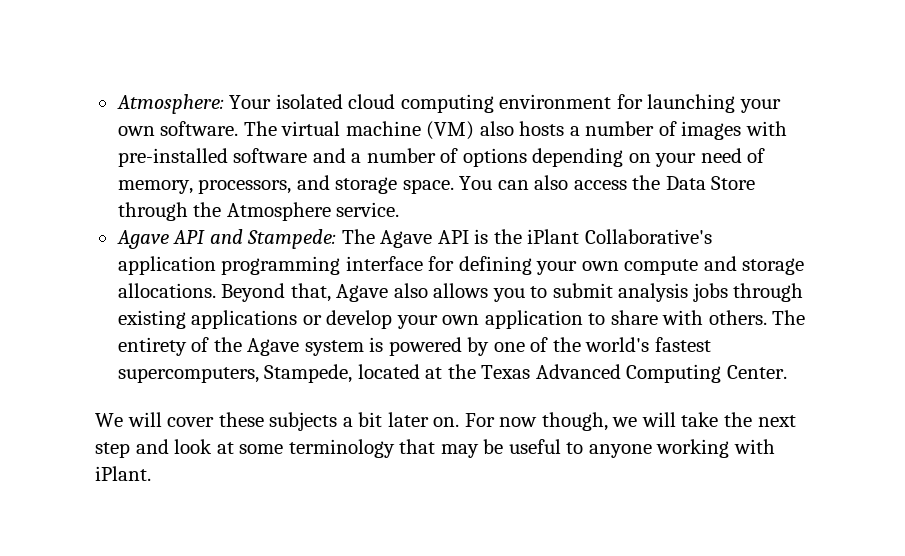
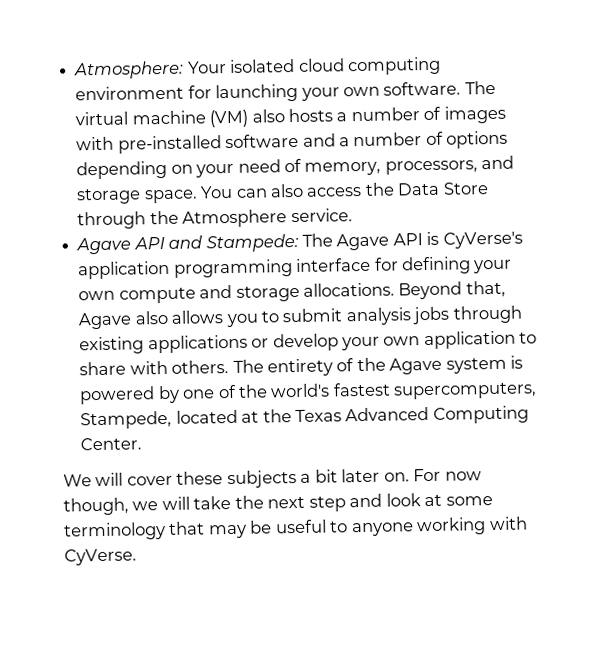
[493,229,712,244] the iPlant Collaborative's -> [442,231,523,249] CyVerse's
[95,466,151,481] iPlant. -> [64,548,137,566] CyVerse.

